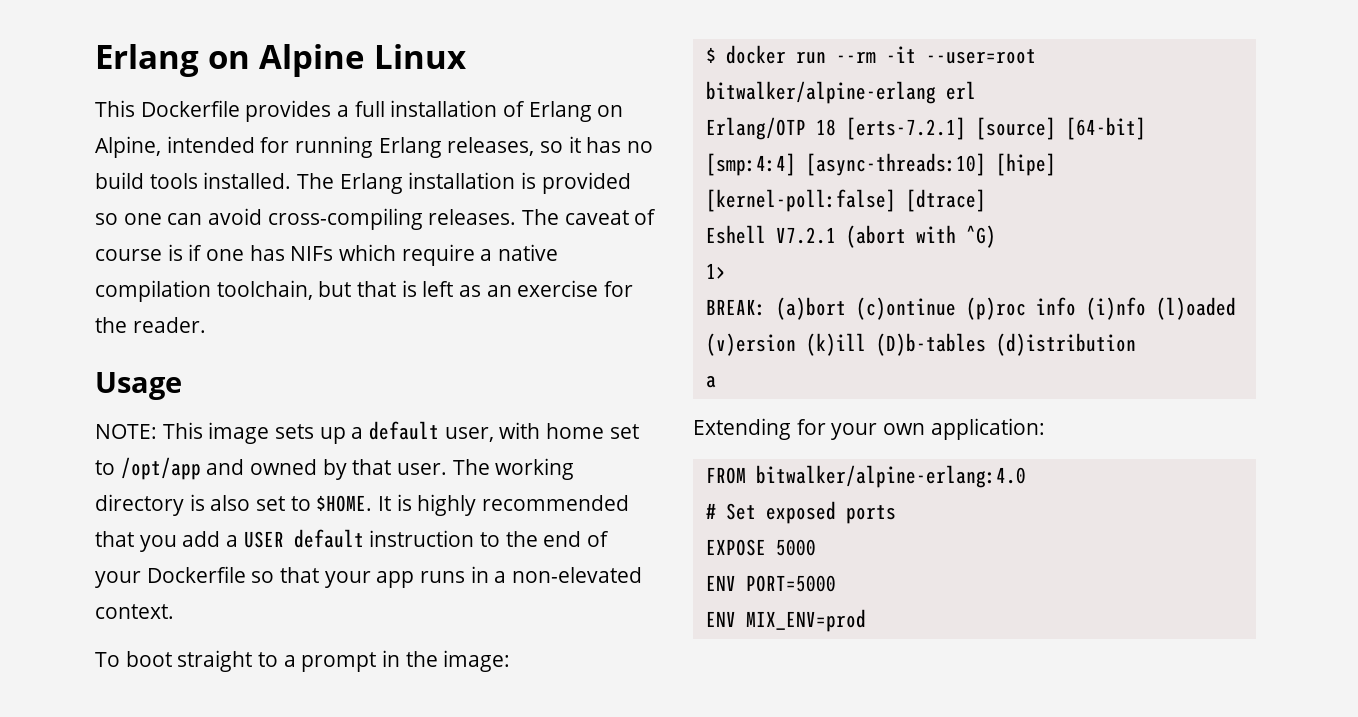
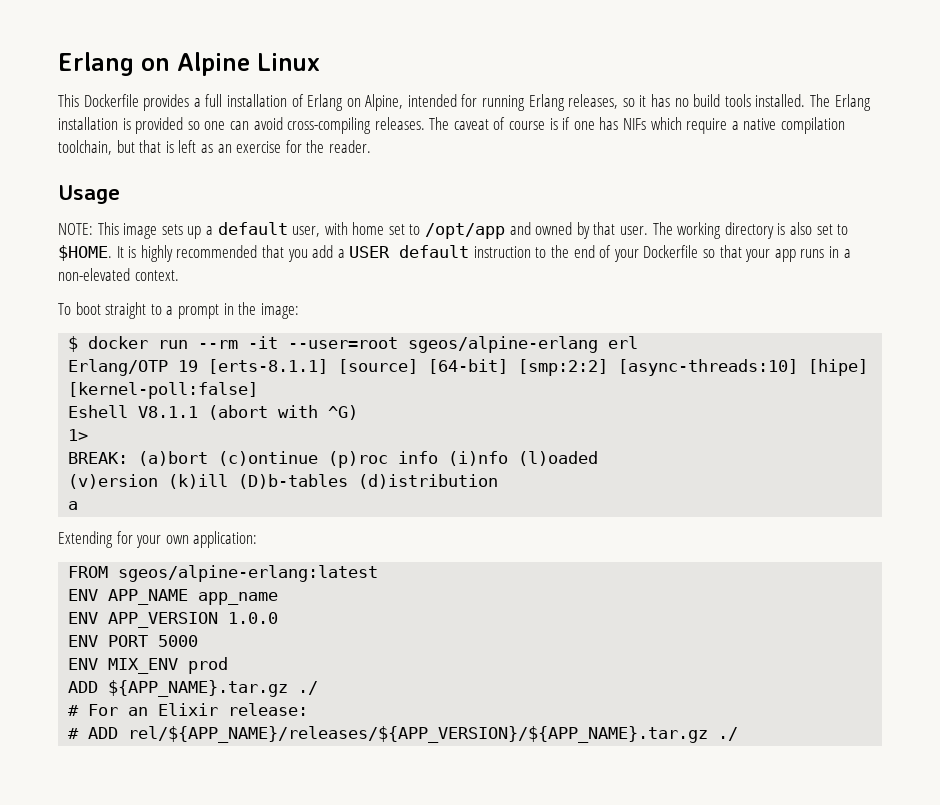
[705,81,936,104] bitwalker/alpine-erlang -> [408,336,599,353] sgeos/alpine-erlang
[815,117,966,140] 18 [erts-7.2.1] -> [178,359,329,374] 19 [erts-8.1.1]
[705,153,796,176] [smp:4:4] -> [518,359,609,376] [smp:2:2]
[905,189,986,212] [dtrace] -> (259, 390) none
[775,227,836,244] V7.2.1 -> [138,406,199,418] V8.1.1
[755,465,1026,488] [705,501,896,524] [705,539,816,556] [705,575,836,592] [705,609,866,632] bitwalker/alpine-erlang:4.0 // # Set exposed ports // EXPOSE 5000 // ENV PORT=5000 // ENV MIX_ENV=prod -> [118,565,379,582] [68,589,279,605] [68,612,279,628] [68,635,199,647] [68,657,229,674] [68,680,319,697] [68,703,309,716] [68,726,739,743] sgeos/alpine-erlang:latest // ENV APP_NAME app_name // ENV APP_VERSION 1.0.0 // ENV PORT 5000 // ENV MIX_ENV prod // ADD ${APP_NAME}.tar.gz ./ // # For an Elixir release: // # ADD rel/${APP_NAME}/releases/${APP_VERSION}/${APP_NAME}.tar.gz ./

